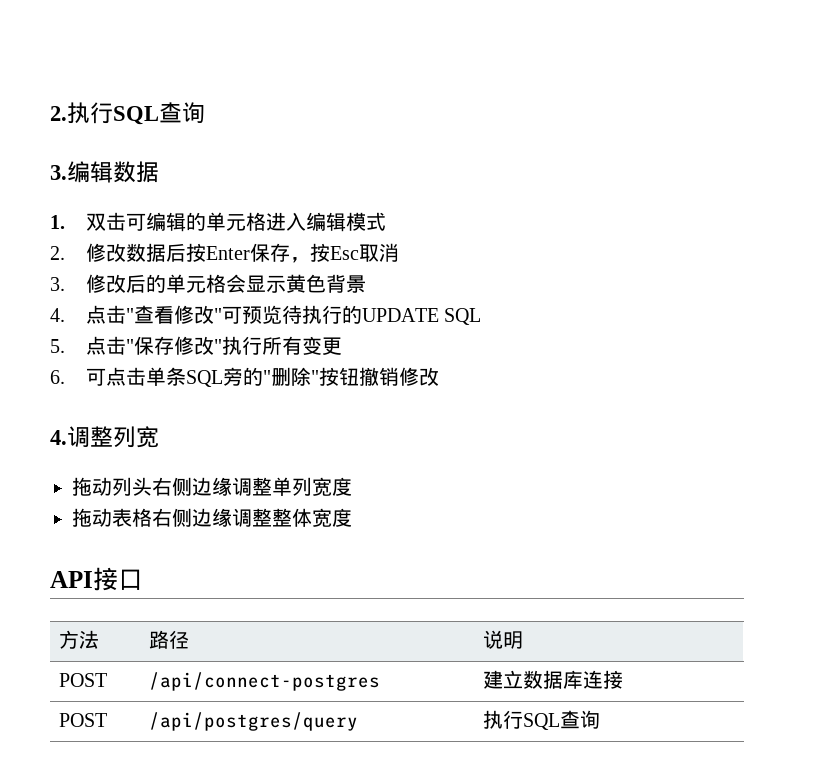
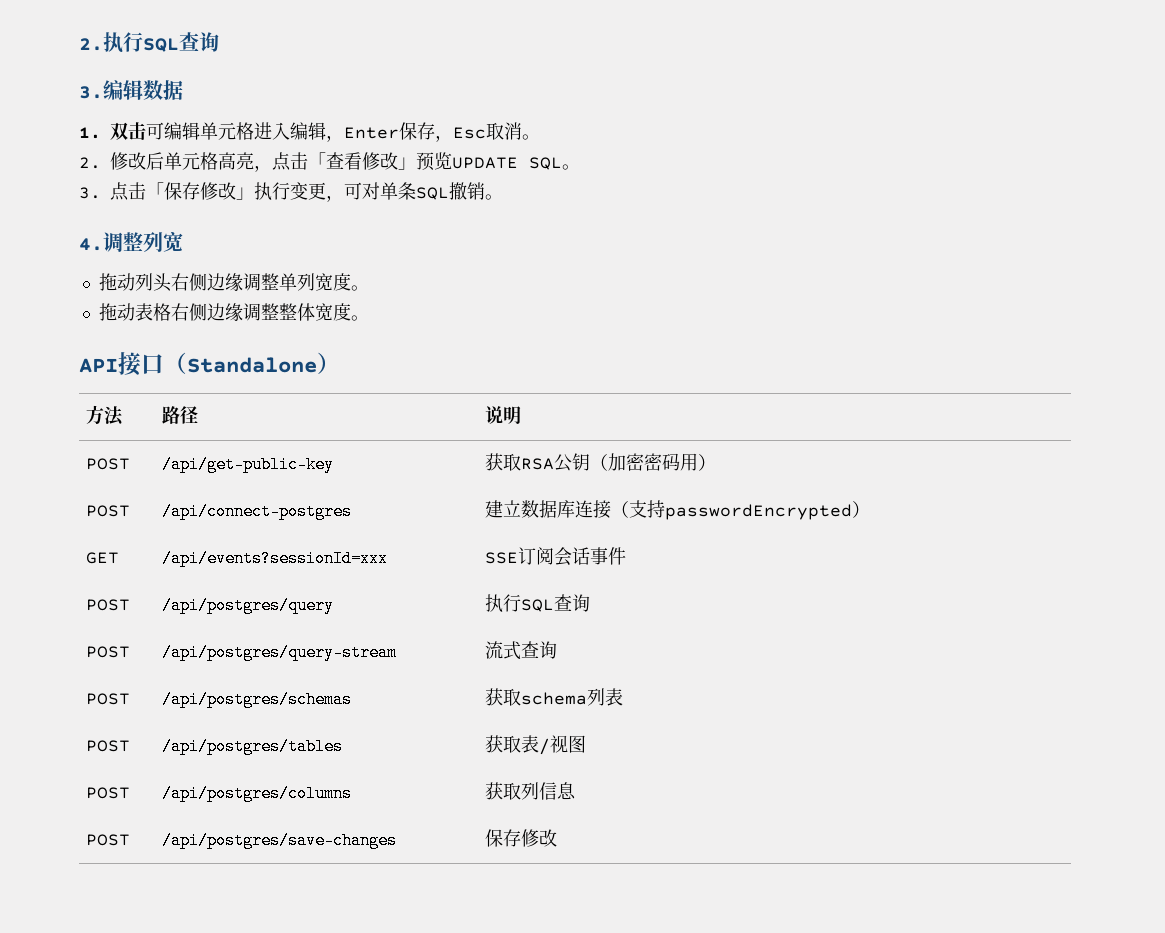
[185,212,206,231] 的 -> (200, 131) none
[345,212,386,231] [50,243,206,262] 模式 // 2.修改数据后按 -> [326,135,344,142] ，
[309,243,330,262] 按 -> (453, 138) none
[50,274,366,293] [50,305,482,325] [50,336,342,355] [50,367,439,387] // 3.修改后的单元格会显示黄色背景 // 4.点击"查看修改"可预览待执行的UPDATE SQL // 5.点击"保存修改"执行所有变更 // 6.可点击单条SQL旁的"删除"按钮撤销修改 -> [522,134,540,140] [79,152,580,172] [79,182,503,202] 。 // 2.修改后单元格高亮，点击「查看修改」预览UPDATE SQL。 // 3.点击「保存修改」执行变更，可对单条SQL撤销。
(352, 486) none -> [350,285,369,291] 。
(352, 517) none -> [350,315,369,321] 。
(143, 579) none -> [164,352,340,374] （Standalone）
(524, 640) none -> [86,458,131,470] [162,456,335,473] [485,453,717,472] // POST | /api/get-public-key | 获取RSA公钥（加密密码用）
(624, 679) none -> [611,500,871,520] [86,552,120,564] [162,550,389,567] [485,547,627,566] （支持passwordEncrypted） // GET | /api/events?sessionId=xxx | SSE订阅会话事件
(601, 719) none -> [86,646,131,658] [162,644,398,661] [485,641,558,660] [86,693,131,705] [162,691,353,708] [485,688,624,706] [86,740,131,752] [162,738,344,755] [485,735,587,755] [86,787,131,799] [162,785,353,802] [485,782,577,800] [86,834,131,846] [162,832,398,849] [485,829,558,847] // POST | /api/postgres/query-stream | 流式查询 // POST | /api/postgres/schemas | 获取schema列表 // POST | /api/postgres/tables | 获取表/视图 // POST | /api/postgres/columns | 获取列信息 // POST | /api/postgres/save-changes | 保存修改

